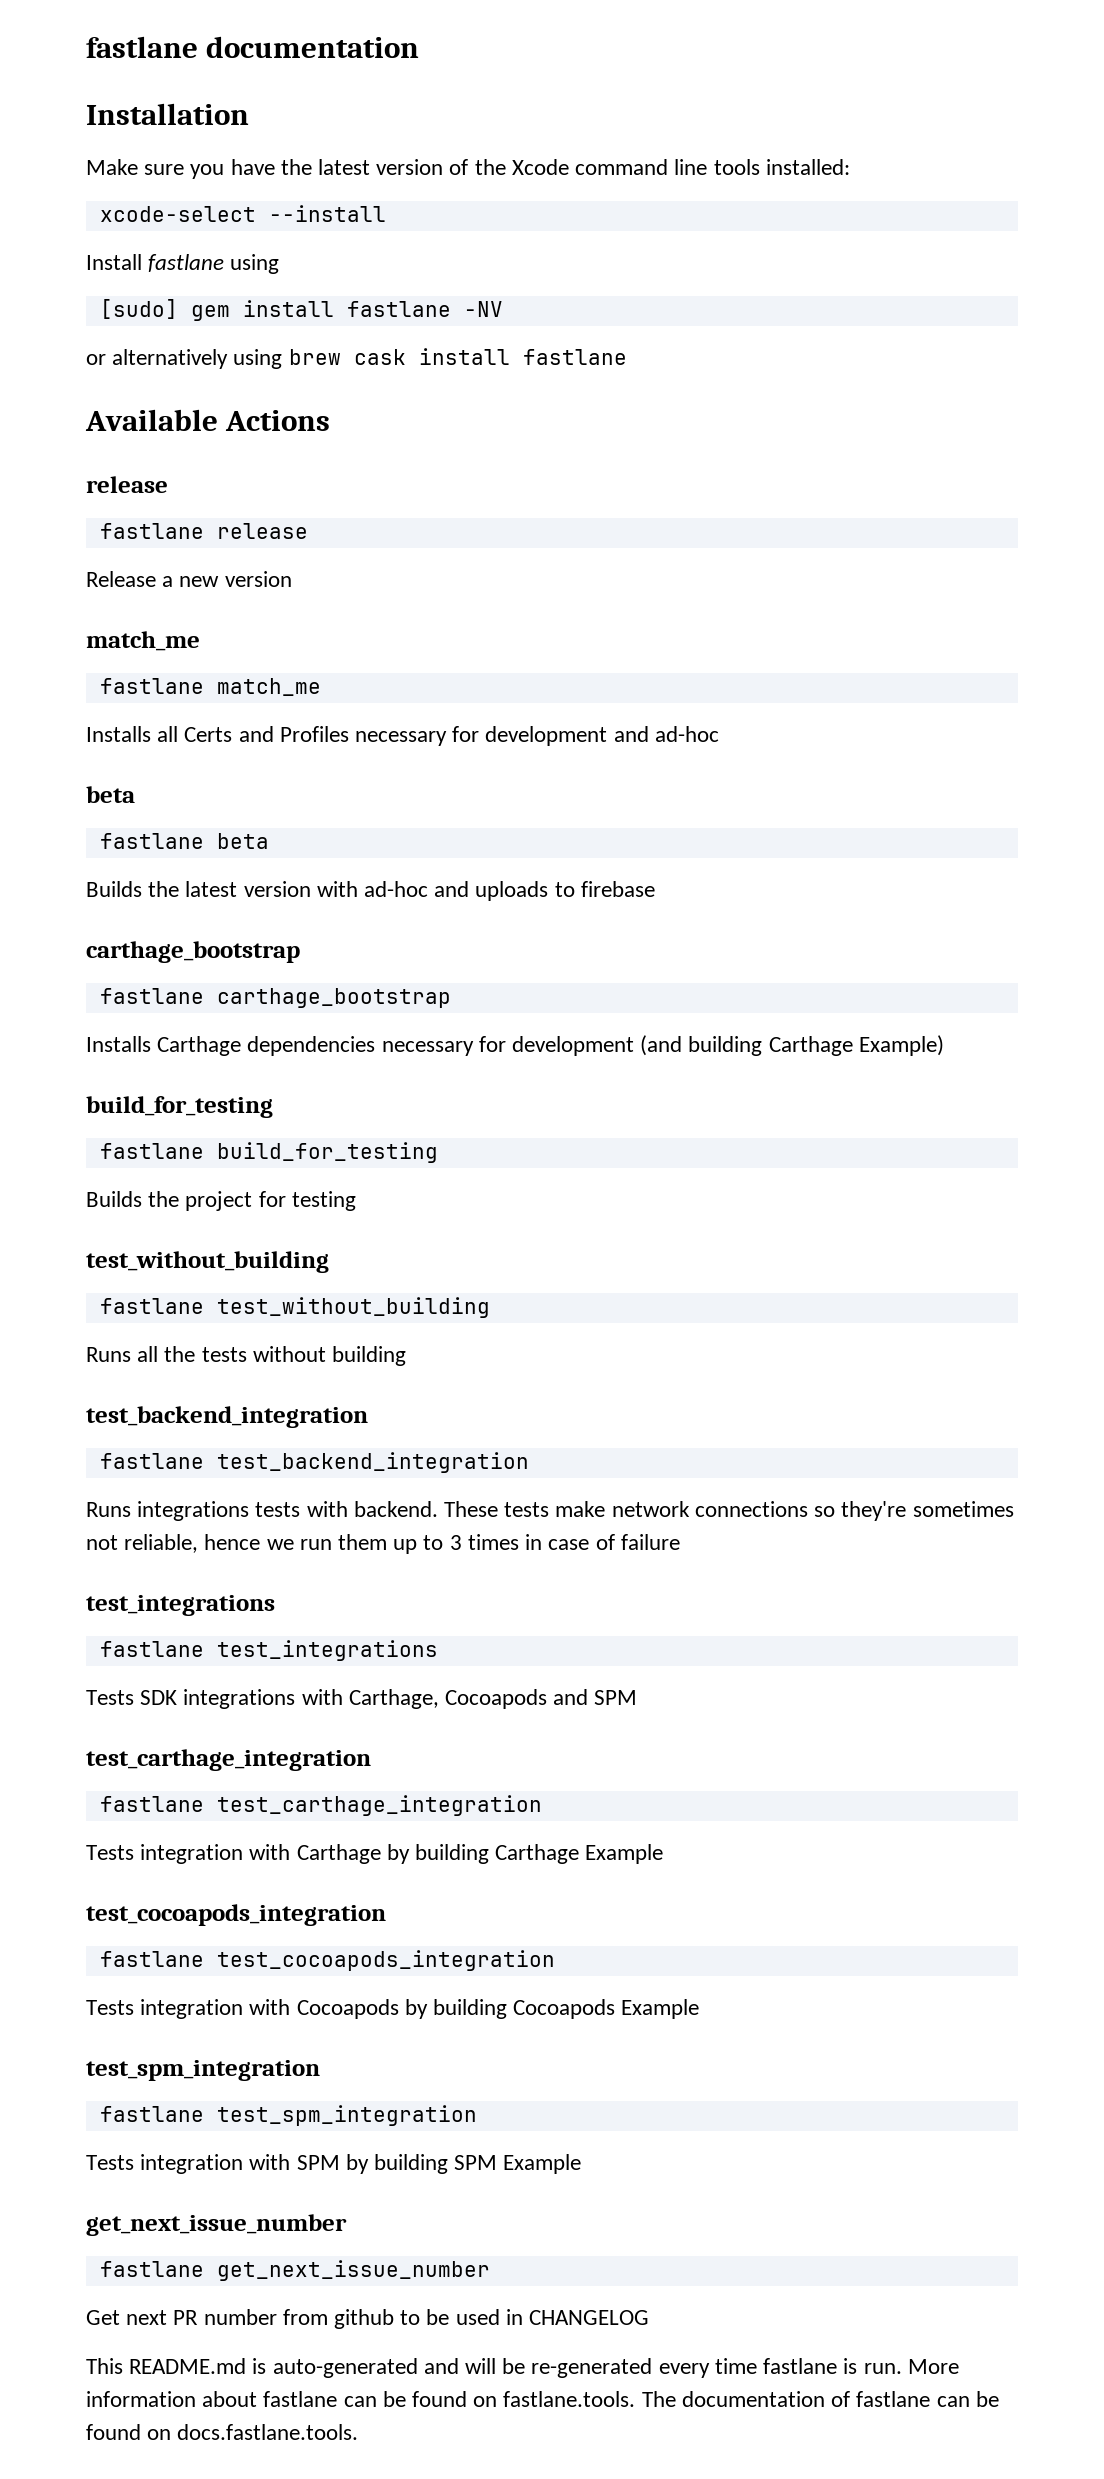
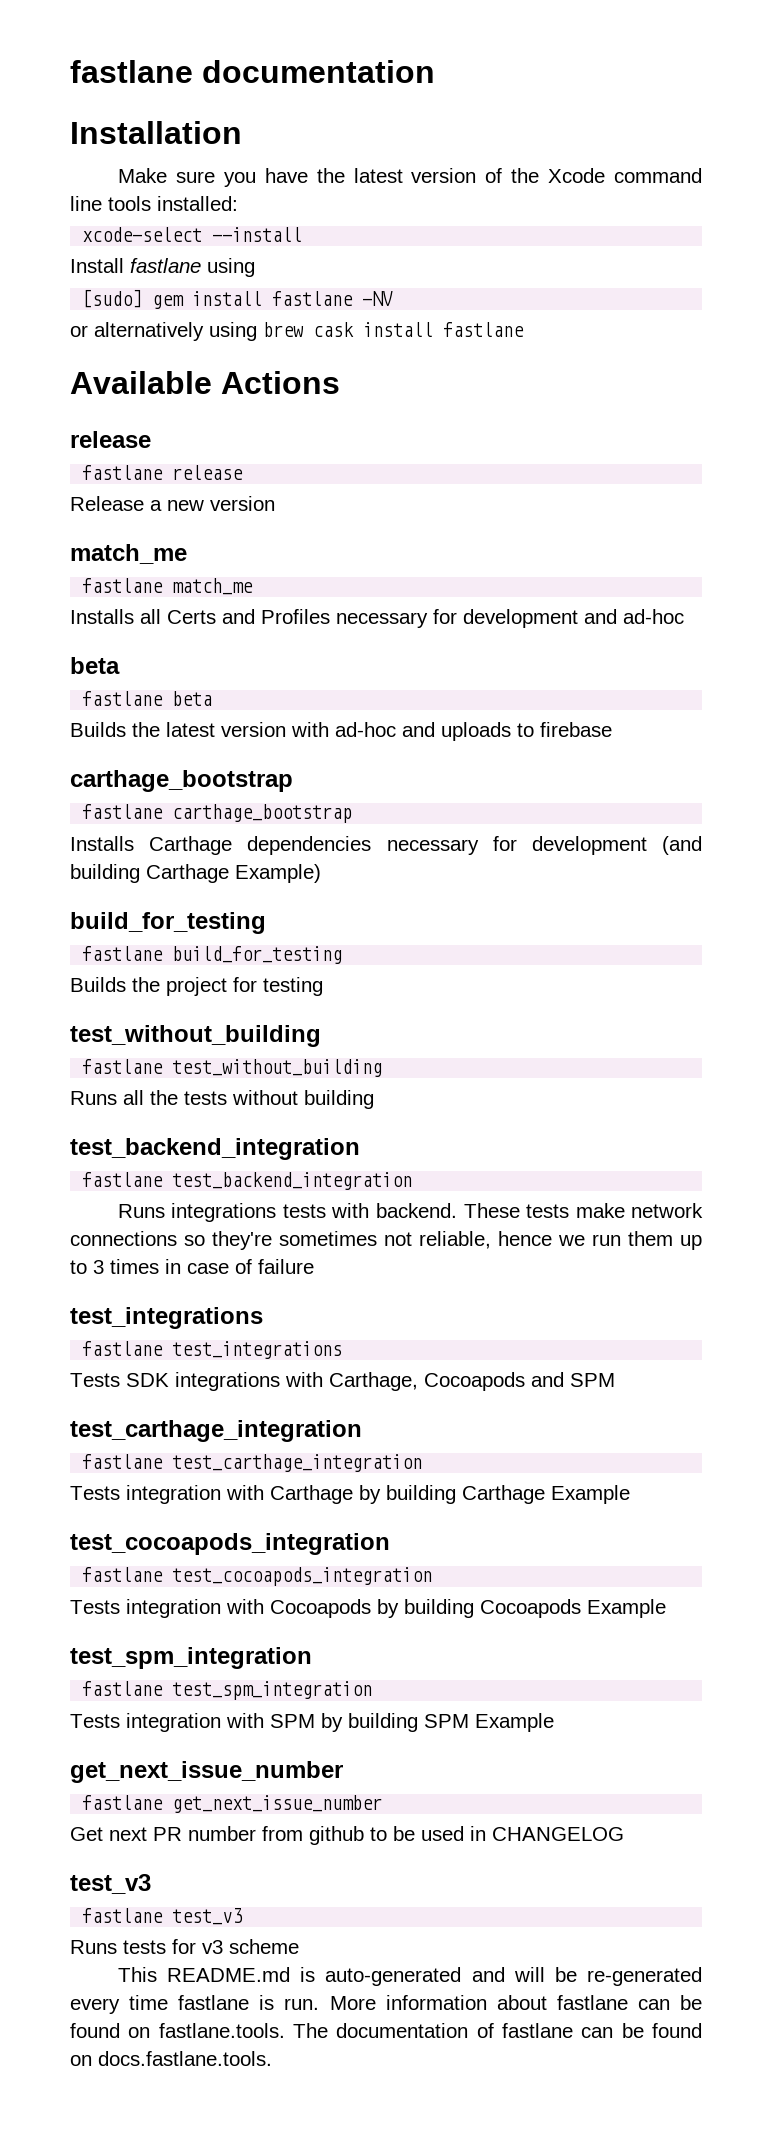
(650, 2317) none -> [70,1874,151,1894] [82,1908,244,1925] [70,1939,299,1954] // test_v3 // fastlane test_v3 // Runs tests for v3 scheme

